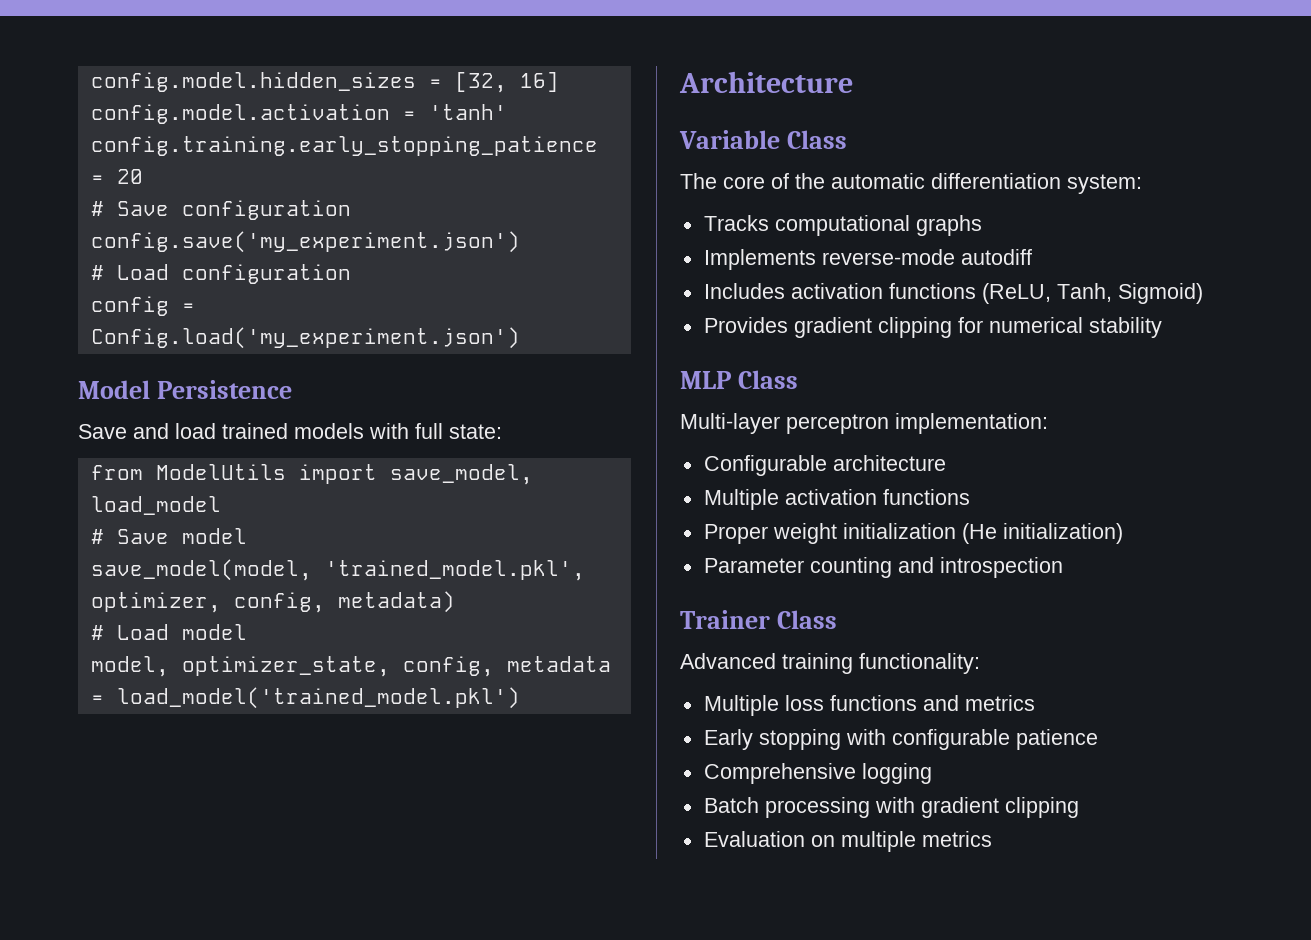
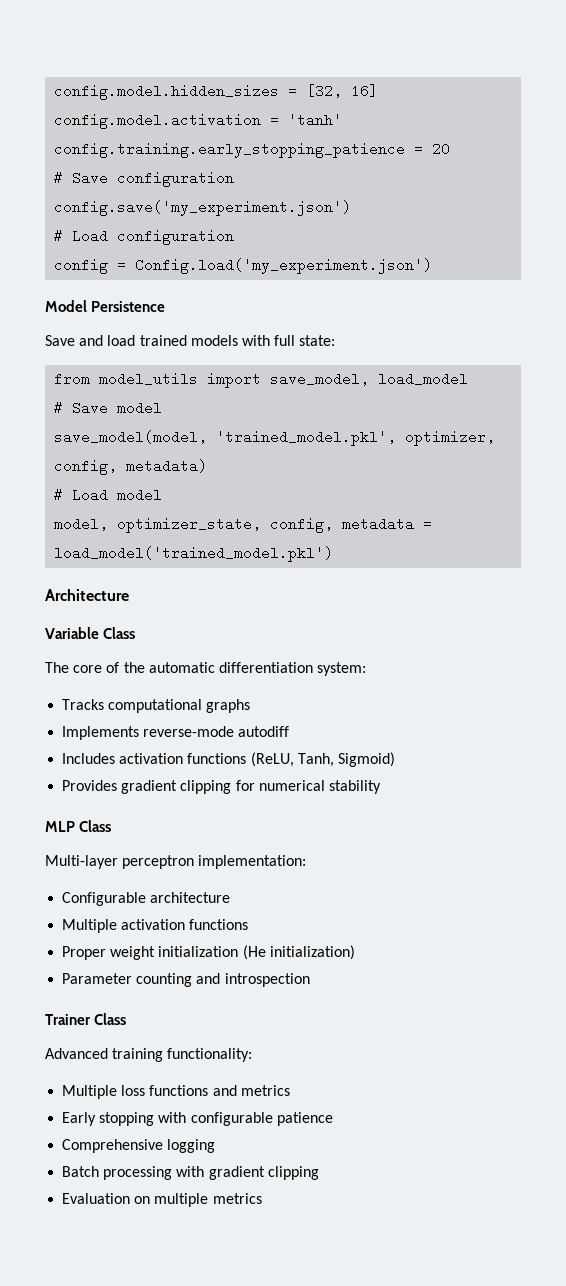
[155,464,286,480] ModelUtils -> [99,372,199,386] model_utils

